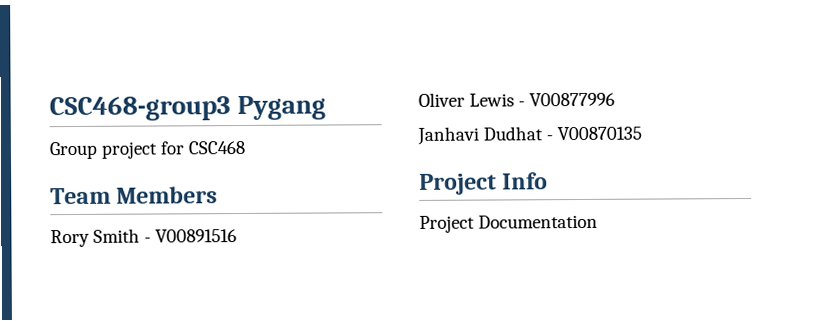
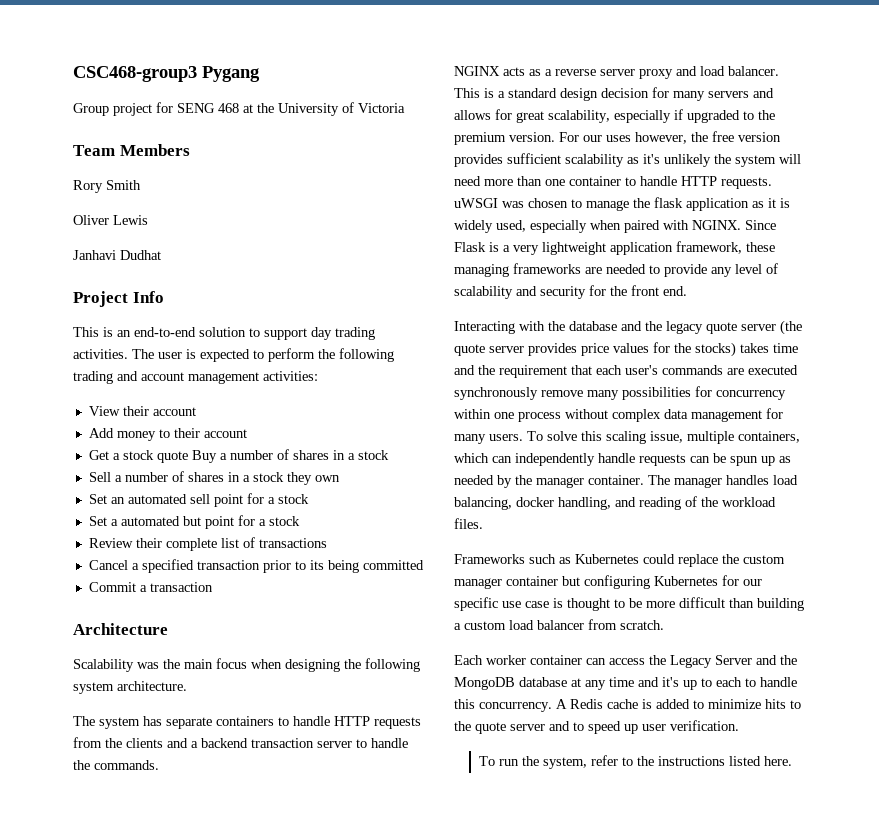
[188,140,246,155] CSC468 -> [177,102,405,116] SENG 468 at the University of Victoria
[144,229,238,243] - V00891516 -> (141, 185) none
[518,92,616,107] - V00877996 -> (148, 220) none
[546,126,643,141] - V00870135 -> (161, 255) none
[419,214,599,233] Project Documentation -> [73,327,375,340] [73,348,394,362] [73,371,318,384] [88,406,196,416] [88,428,247,441] [88,449,389,463] [88,471,340,485] [88,493,309,507] [88,515,300,529] [88,537,327,551] [88,559,424,573] [88,582,213,592] [73,623,168,635] [73,658,420,672] [73,681,187,694] [73,716,421,729] [73,737,408,748] [73,760,159,770] [454,66,779,79] [454,87,774,101] [454,109,775,123] [454,131,781,145] [454,153,801,167] [454,176,772,189] [454,197,790,211] [454,220,776,233] [454,241,775,255] [454,263,778,277] [454,285,687,299] [454,320,802,335] [454,342,798,357] [454,365,798,378] [454,386,786,400] [454,408,783,422] [454,431,800,444] [454,453,791,466] [454,475,798,488] [454,496,776,510] [454,518,483,529] [454,554,785,567] [454,575,762,589] [454,597,804,611] [454,619,664,630] [454,655,797,668] [454,677,797,690] [454,699,801,712] [454,720,739,734] [479,755,793,769] This is an end-to-end solution to support day trading activities. The user is expected to perform the following trading and account management activities: // View their account // Add money to their account // Get a stock quote Buy a number of shares in a stock // Sell a number of shares in a stock they own // Set an automated sell point for a stock // Set a automated but point for a stock // Review their complete list of transactions // Cancel a specified transaction prior to its being committed // Commit a transaction // Architecture // Scalability was the main focus when designing the following system architecture. // The system has separate containers to handle HTTP requests from the clients and a backend transaction server to handle the commands. // NGINX acts as a reverse server proxy and load balancer. This is a standard design decision for many servers and allows for great scalability, especially if upgraded to the premium version. For our uses however, the free version provides sufficient scalability as it's unlikely the system will need more than one container to handle HTTP requests. uWSGI was chosen to manage the flask application as it is widely used, especially when paired with NGINX. Since Flask is a very lightweight application framework, these managing frameworks are needed to provide any level of scalability and security for the front end. // Interacting with the database and the legacy quote server (the quote server provides price values for the stocks) takes time and the requirement that each user's commands are executed synchronously remove many possibilities for concurrency within one process without complex data management for many users. To solve this scaling issue, multiple containers, which can independently handle requests can be spun up as needed by the manager container. The manager handles load balancing, docker handling, and reading of the workload files. // Frameworks such as Kubernetes could replace the custom manager container but configuring Kubernetes for our specific use case is thought to be more difficult than building a custom load balancer from scratch. // Each worker container can access the Legacy Server and the MongoDB database at any time and it's up to each to handle this concurrency. A Redis cache is added to minimize hits to the quote server and to speed up user verification. // To run the system, refer to the instructions listed here.

